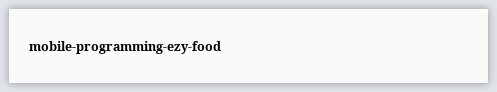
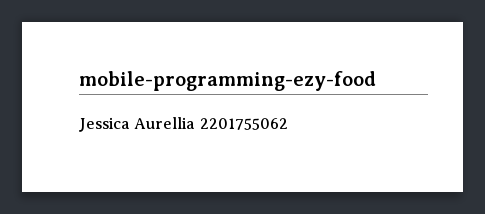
(221, 47) none -> [79,117,288,132] // Jessica Aurellia 2201755062

